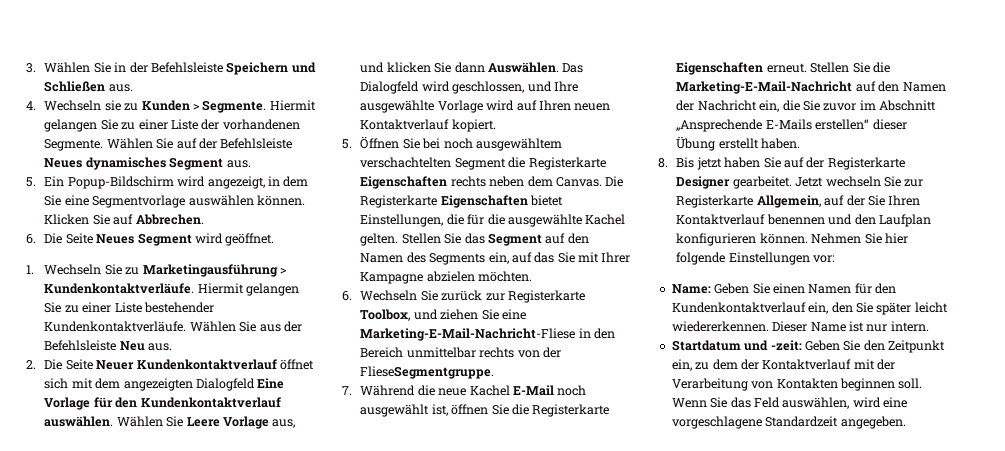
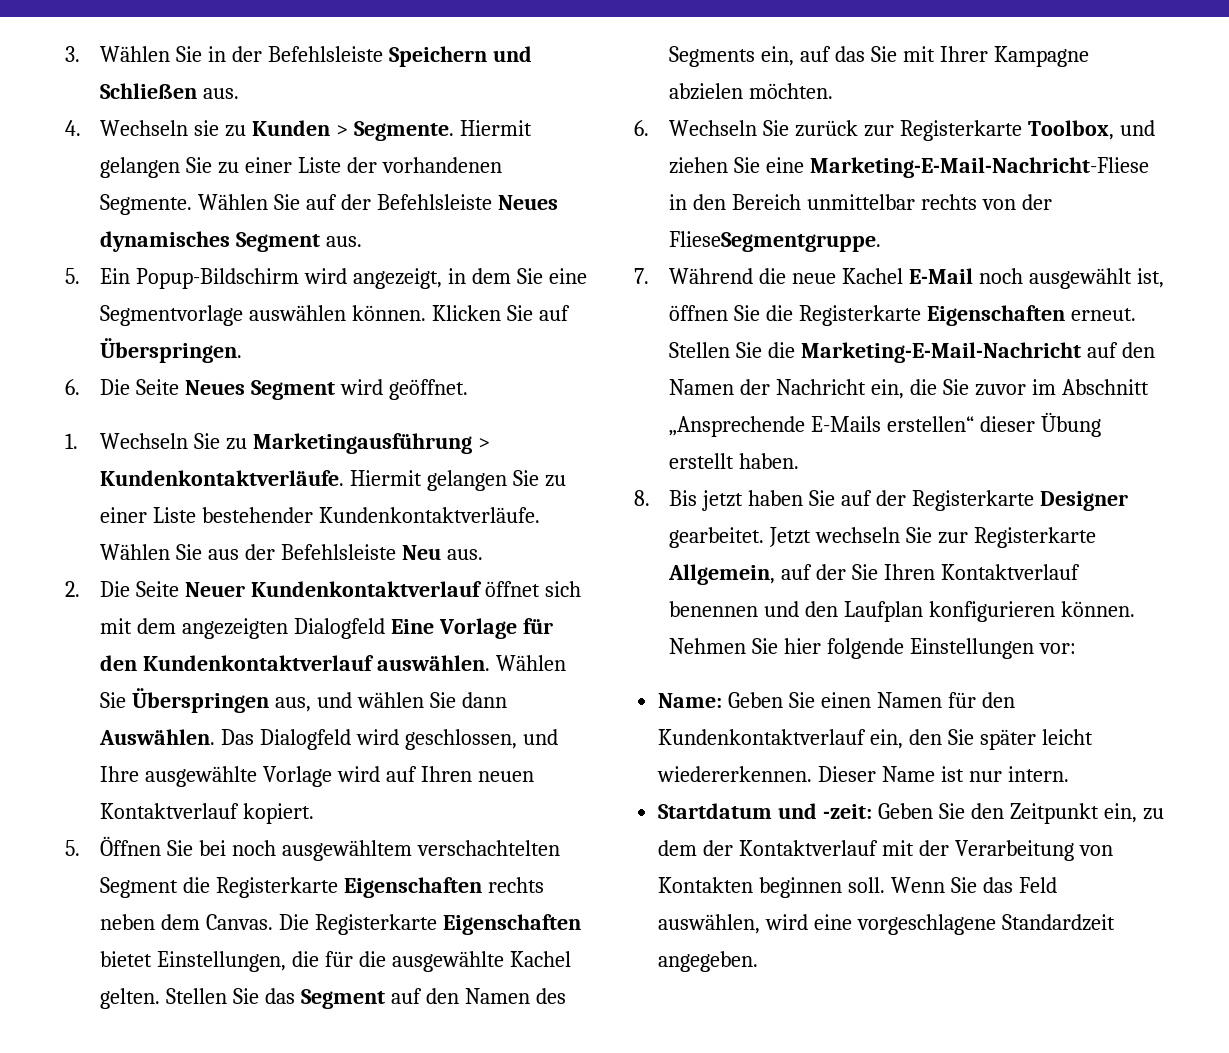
[135,214,204,225] Abbrechen. -> [100,338,243,363] Überspringen.
[186,416,269,429] Leere Vorlage -> [132,688,270,713] Überspringen
[386,62,431,73] klicken -> [356,692,424,708] wählen

